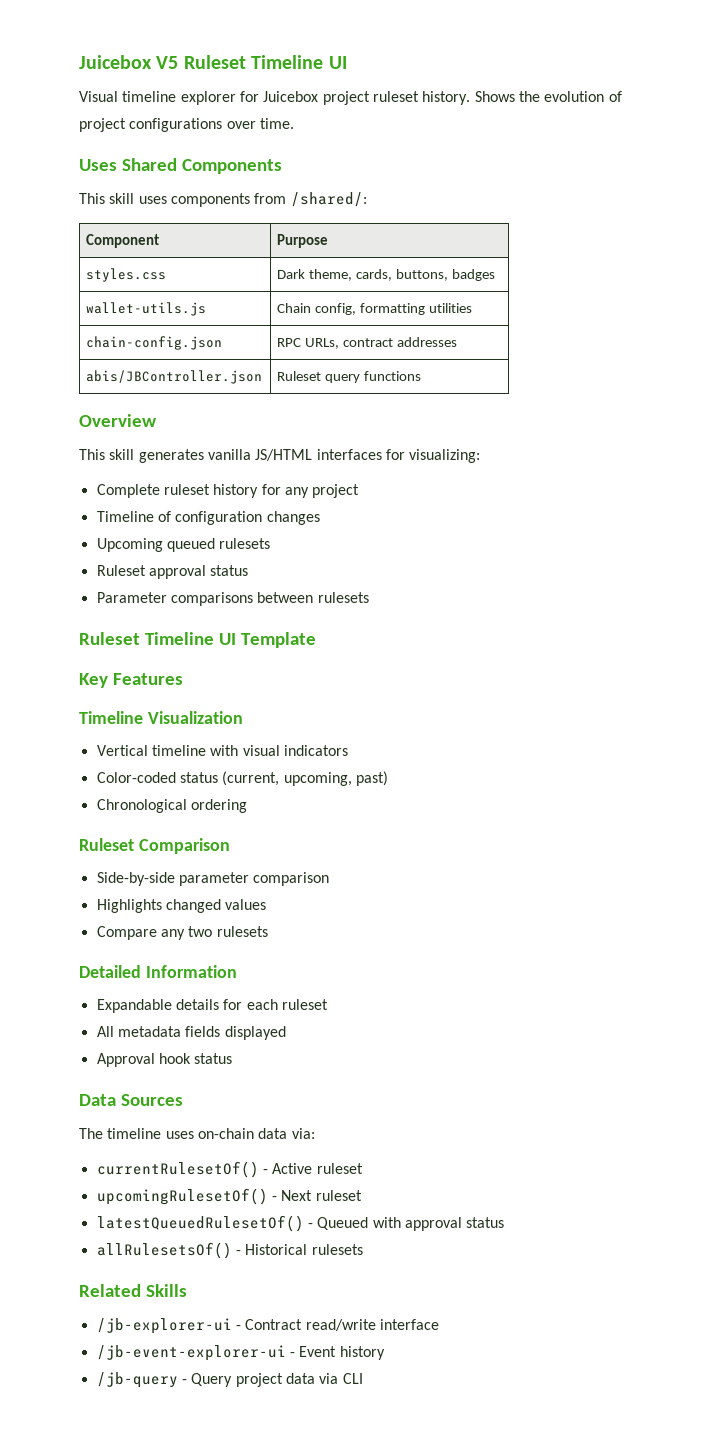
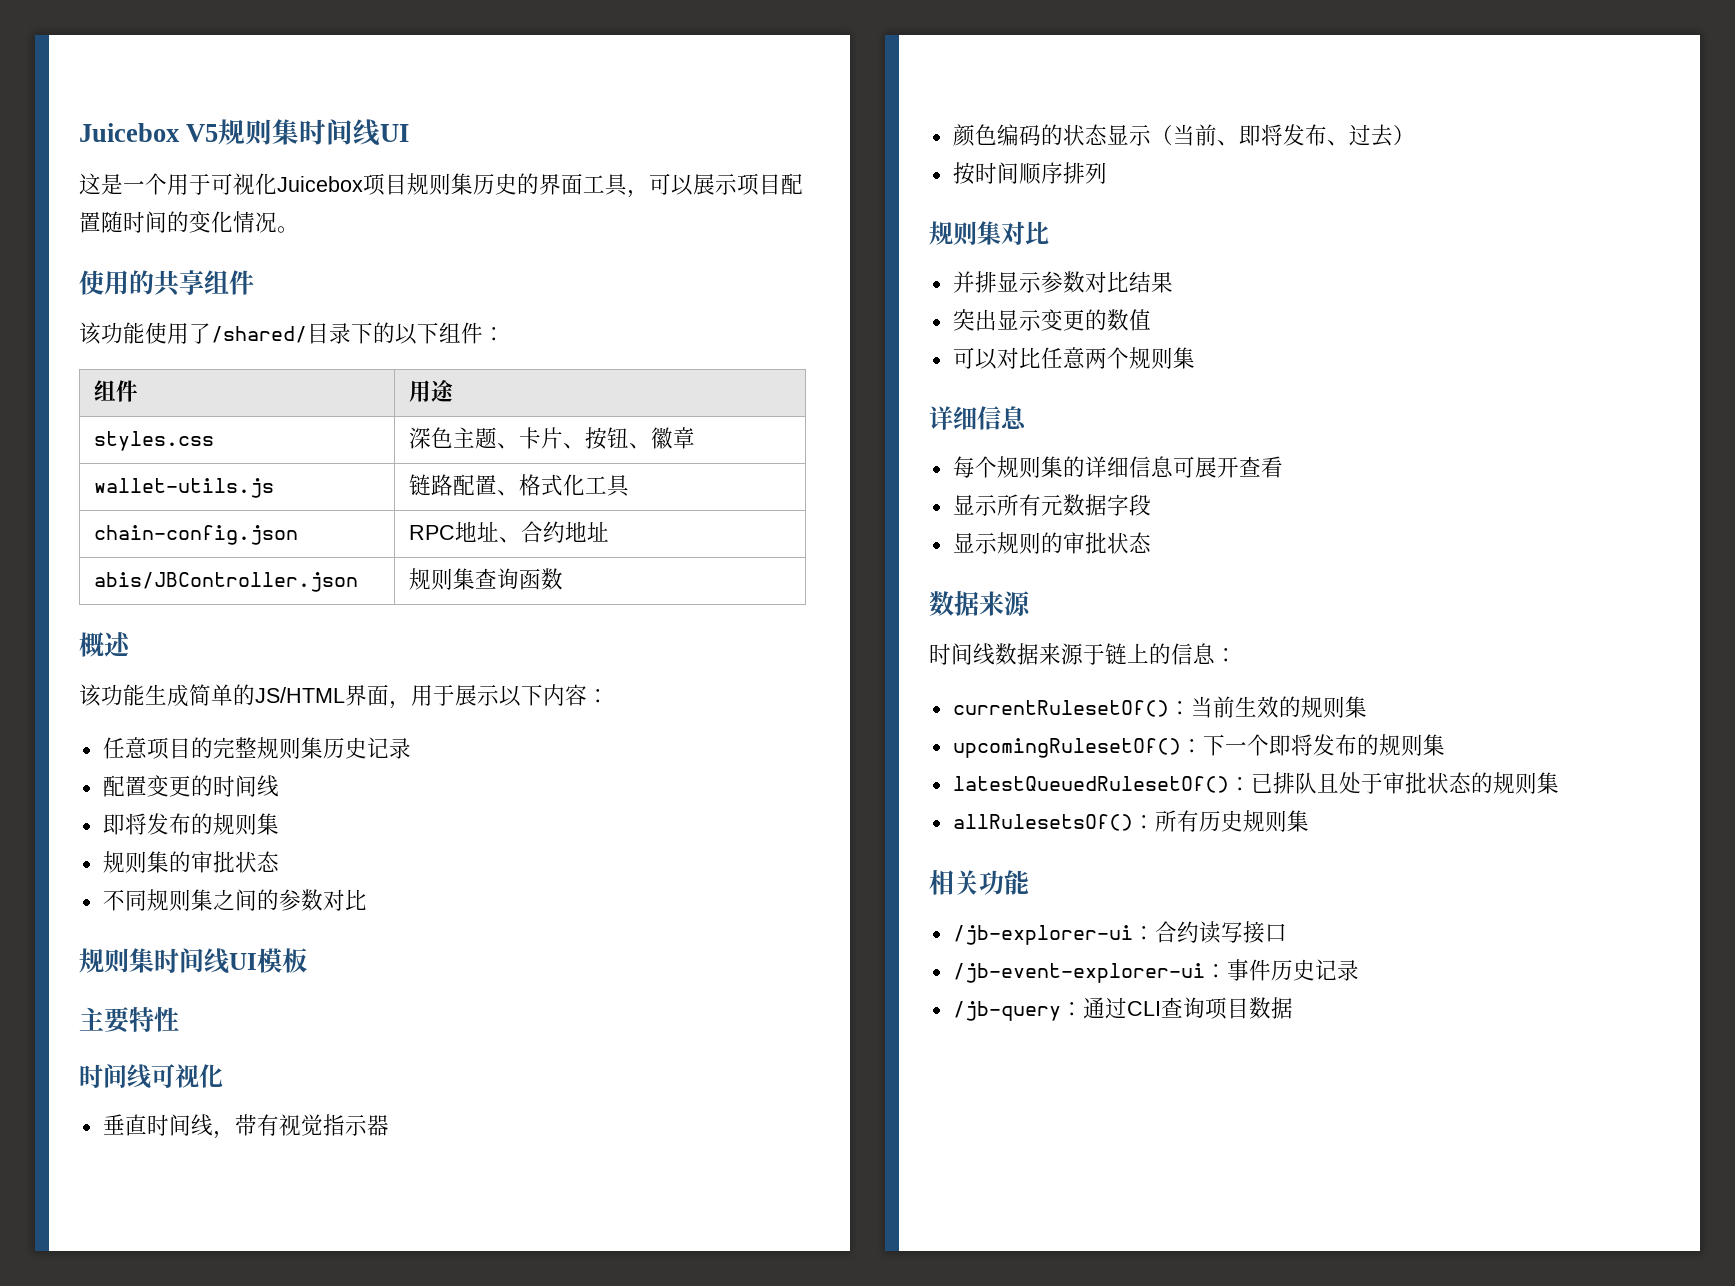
[183,55,347,69] [79,91,622,105] [79,118,294,132] [79,158,282,174] [79,192,367,207] [86,234,160,248] [277,234,329,248] [86,268,167,282] [277,269,495,281] [86,302,207,316] [277,303,472,315] [86,336,223,350] [277,337,457,349] [86,370,263,384] [277,371,422,383] [79,414,157,427] [79,449,481,463] [96,484,360,498] [96,511,320,525] [96,538,271,552] [96,565,249,579] [96,592,369,606] [79,632,316,648] [79,673,183,688] [79,711,243,724] [96,745,348,756] [96,771,388,786] [96,799,247,813] [79,838,230,854] [96,872,330,886] [96,899,267,913] [96,926,268,940] [79,965,237,978] [96,999,328,1013] [96,1026,286,1040] [96,1053,233,1067] [79,1094,183,1106] [79,1128,315,1139] [96,1161,363,1178] [96,1188,362,1205] [96,1215,505,1232] [96,1242,363,1259] [79,1284,187,1297] [96,1318,439,1334] [96,1345,385,1361] [96,1372,363,1388] Ruleset Timeline UI // Visual timeline explorer for Juicebox project ruleset history. Shows the evolution of project configurations over time. // Uses Shared Components // This skill uses components from /shared/: // Component | Purpose // styles.css | Dark theme, cards, buttons, badges // wallet-utils.js | Chain config, formatting utilities // chain-config.json | RPC URLs, contract addresses // abis/JBController.json | Ruleset query functions // Overview // This skill generates vanilla JS/HTML interfaces for visualizing: // Complete ruleset history for any project // Timeline of configuration changes // Upcoming queued rulesets // Ruleset approval status // Parameter comparisons between rulesets // Ruleset Timeline UI Template // Key Features // Timeline Visualization // Vertical timeline with visual indicators // Color-coded status (current, upcoming, past) // Chronological ordering // Ruleset Comparison // Side-by-side parameter comparison // Highlights changed values // Compare any two rulesets // Detailed Information // Expandable details for each ruleset // All metadata fields displayed // Approval hook status // Data Sources // The timeline uses on-chain data via: // currentRulesetOf() - Active ruleset // upcomingRulesetOf() - Next ruleset // latestQueuedRulesetOf() - Queued with approval status // allRulesetsOf() - Historical rulesets // Related Skills // /jb-explorer-ui - Contract read/write interface // /jb-event-explorer-ui - Event history // /jb-query - Query project data via CLI -> [218,119,410,146] [79,173,803,198] [79,211,299,233] [79,270,254,297] [79,322,505,345] [93,380,138,402] [408,380,454,402] [93,431,214,451] [408,427,695,450] [93,478,274,498] [408,474,630,497] [93,525,298,545] [408,521,609,543] [93,572,358,592] [408,568,563,590] [79,632,131,657] [79,684,609,709] [102,737,411,760] [102,775,279,797] [102,813,279,835] [102,851,279,873] [102,889,367,911] [79,948,307,974] [79,1006,179,1033] [79,1064,223,1089] [102,1114,389,1139] [952,124,1415,147] [952,162,1107,185] [929,221,1049,246] [952,271,1173,293] [952,309,1151,331] [952,347,1195,370] [929,406,1027,430] [952,456,1283,478] [952,494,1151,516] [952,532,1151,554] [929,591,1031,616] [929,643,1237,665] [952,696,1367,718] [952,734,1445,758] [952,772,1559,794] [952,810,1309,832] [929,869,1029,895] [952,921,1287,945] [952,959,1359,983] [952,997,1293,1021] 规则集时间线UI // 这是一个用于可视化Juicebox项目规则集历史的界面工具，可以展示项目配置随时间的变化情况。 // 使用的共享组件 // 该功能使用了/shared/目录下的以下组件： // 组件 | 用途 // styles.css | 深色主题、卡片、按钮、徽章 // wallet-utils.js | 链路配置、格式化工具 // chain-config.json | RPC地址、合约地址 // abis/JBController.json | 规则集查询函数 // 概述 // 该功能生成简单的JS/HTML界面，用于展示以下内容： // 任意项目的完整规则集历史记录 // 配置变更的时间线 // 即将发布的规则集 // 规则集的审批状态 // 不同规则集之间的参数对比 // 规则集时间线UI模板 // 主要特性 // 时间线可视化 // 垂直时间线，带有视觉指示器 // 颜色编码的状态显示（当前、即将发布、过去） // 按时间顺序排列 // 规则集对比 // 并排显示参数对比结果 // 突出显示变更的数值 // 可以对比任意两个规则集 // 详细信息 // 每个规则集的详细信息可展开查看 // 显示所有元数据字段 // 显示规则的审批状态 // 数据来源 // 时间线数据来源于链上的信息： // currentRulesetOf()：当前生效的规则集 // upcomingRulesetOf()：下一个即将发布的规则集 // latestQueuedRulesetOf()：已排队且处于审批状态的规则集 // allRulesetsOf()：所有历史规则集 // 相关功能 // /jb-explorer-ui：合约读写接口 // /jb-event-explorer-ui：事件历史记录 // /jb-query：通过CLI查询项目数据

